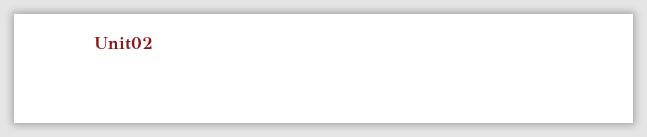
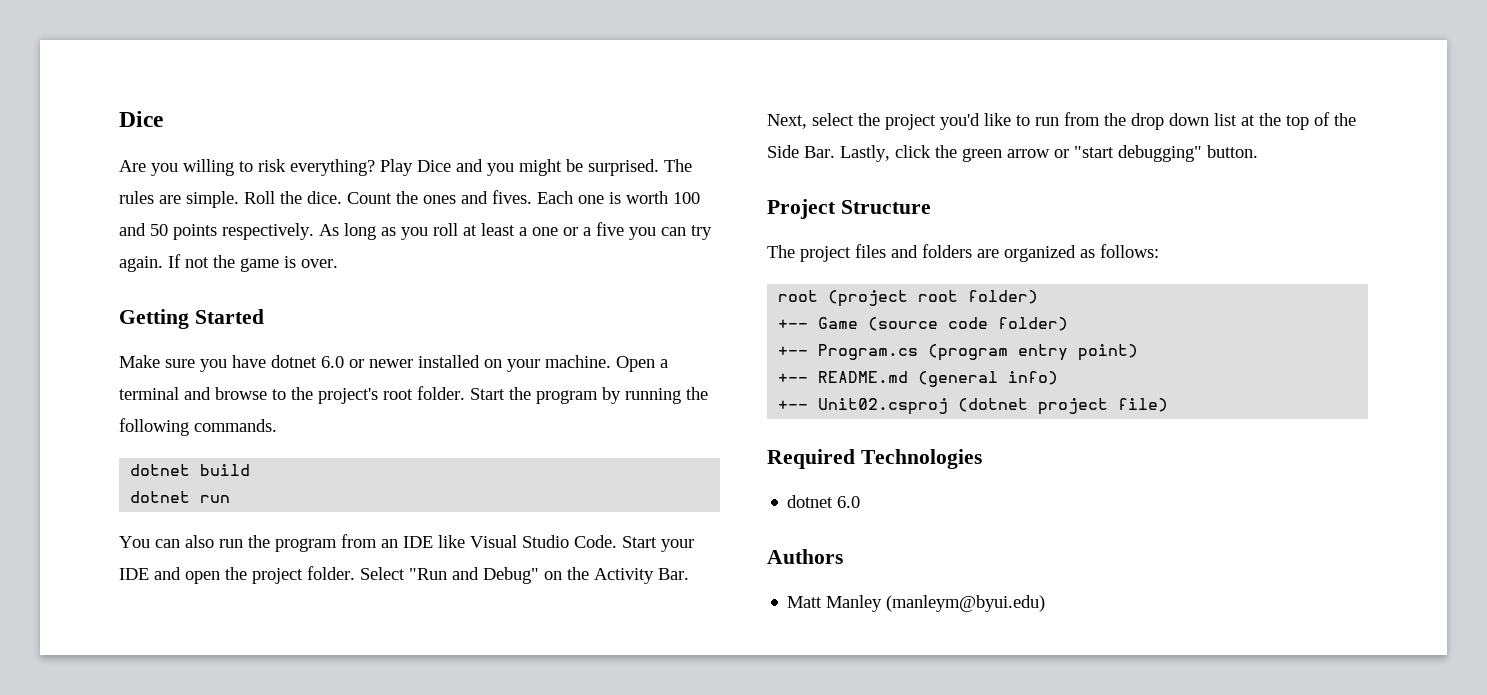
[94,37,153,50] Unit02 -> [119,111,163,127] [119,159,692,176] [119,190,700,208] [119,222,712,240] [119,254,338,272] [119,309,264,329] [119,355,668,372] [119,386,708,404] [119,418,277,436] [130,464,251,476] [130,491,231,503] [119,534,694,552] [119,566,689,584] [767,112,1356,130] [767,145,1258,162] [767,199,931,219] [767,244,1159,262] [778,290,1039,307] [778,317,1069,331] [778,344,1139,361] [778,371,1059,387] [778,398,1169,415] [767,449,982,469] [787,495,861,508] [767,549,843,564] [787,595,1046,612] Dice // Are you willing to risk everything? Play Dice and you might be surprised. The rules are simple. Roll the dice. Count the ones and fives. Each one is worth 100 and 50 points respectively. As long as you roll at least a one or a five you can try again. If not the game is over. // Getting Started // Make sure you have dotnet 6.0 or newer installed on your machine. Open a terminal and browse to the project's root folder. Start the program by running the following commands. // dotnet build // dotnet run // You can also run the program from an IDE like Visual Studio Code. Start your IDE and open the project folder. Select "Run and Debug" on the Activity Bar. Next, select the project you'd like to run from the drop down list at the top of the Side Bar. Lastly, click the green arrow or "start debugging" button. // Project Structure // The project files and folders are organized as follows: // root (project root folder) // +-- Game (source code folder) // +-- Program.cs (program entry point) // +-- README.md (general info) // +-- Unit02.csproj (dotnet project file) // Required Technologies // dotnet 6.0 // Authors // Matt Manley (manleym@byui.edu)

